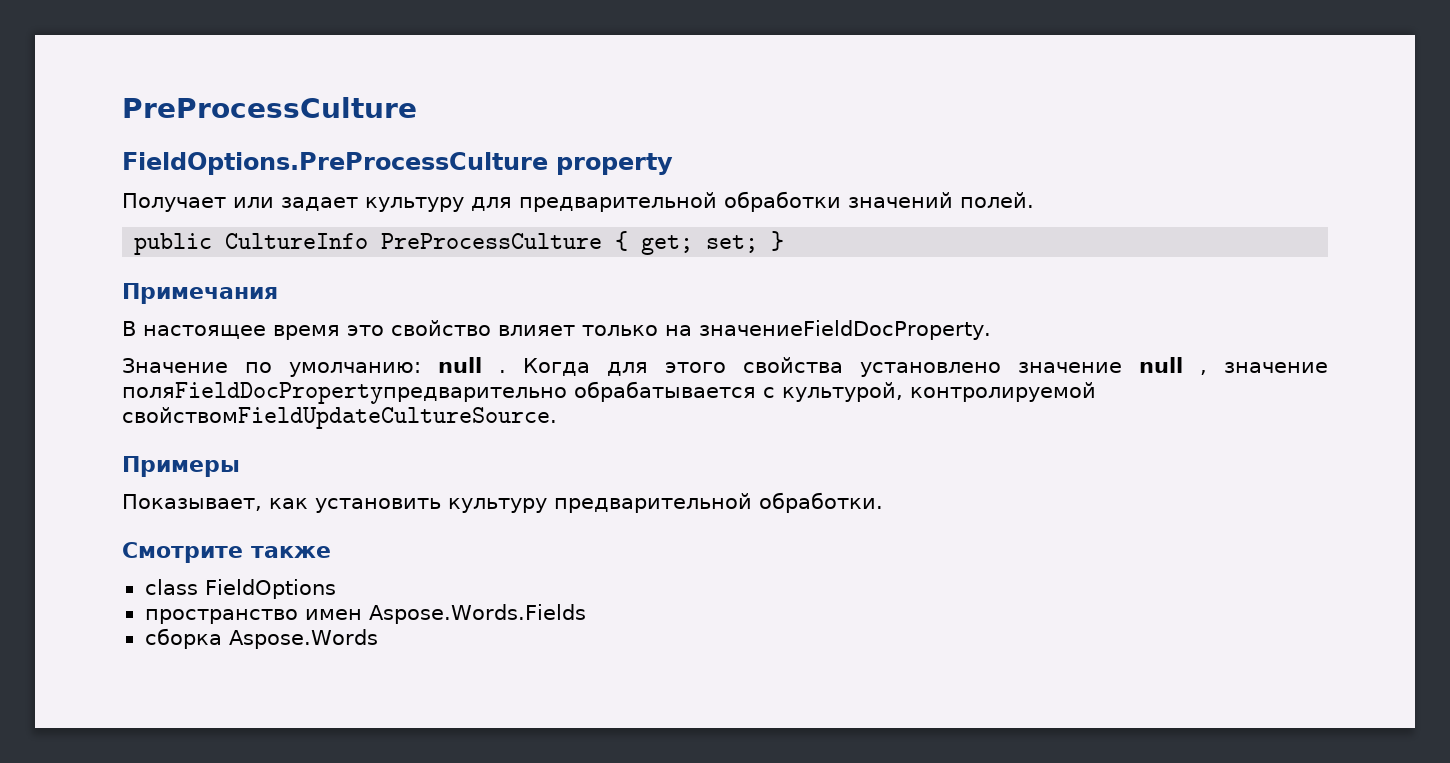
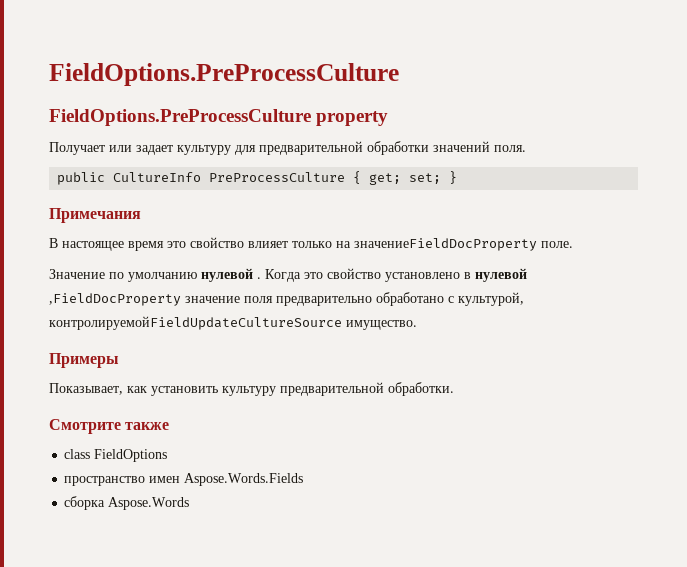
[122,97,417,118] PreProcessCulture -> [49,63,399,86] FieldOptions.PreProcessCulture
[960,192,1034,208] полей. -> [494,145,526,152] поля.
[699,320,991,340] значениеFieldDocProperty. -> [354,238,573,251] значениеFieldDocProperty поле.
[289,357,1328,377] [122,381,1096,404] [122,407,557,429] умолчанию: null . Когда для этого свойства установлено значение null , значение поляFieldDocPropertyпредварительно обрабатывается с культурой, контролируемой свойствомFieldUpdateCultureSource. -> [128,268,527,282] [49,292,524,306] [49,316,417,330] умолчанию нулевой . Когда это свойство установлено в нулевой ,FieldDocProperty значение поля предварительно обработано с культурой, контролируемойFieldUpdateCultureSource имущество.

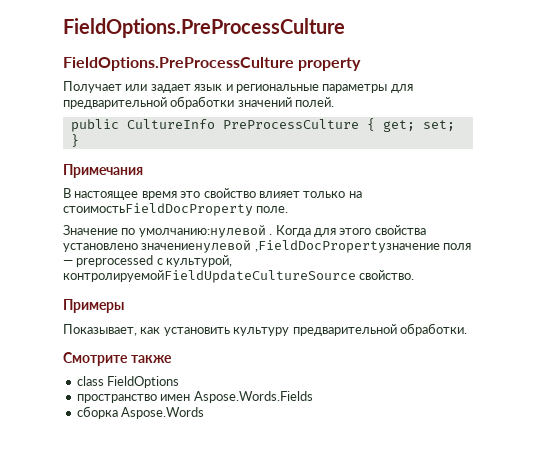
[177,145,231,155] культуру -> [194,84,388,93] язык и региональные параметры
[494,145,526,152] поля. -> [295,97,335,107] полей.
[354,238,537,251] значениеFieldDocProperty -> [63,203,253,216] стоимостьFieldDocProperty
[128,268,527,282] [49,292,444,306] умолчанию нулевой . Когда это свойство установлено в нулевой ,FieldDocProperty значение поля предварительно обработано -> [138,225,426,238] [63,240,472,253] [63,255,154,267] умолчанию:нулевой . Когда для этого свойства установлено значениенулевой ,FieldDocPropertyзначение поля — preprocessed
[346,320,417,330] имущество. -> [359,270,415,280] свойство.

